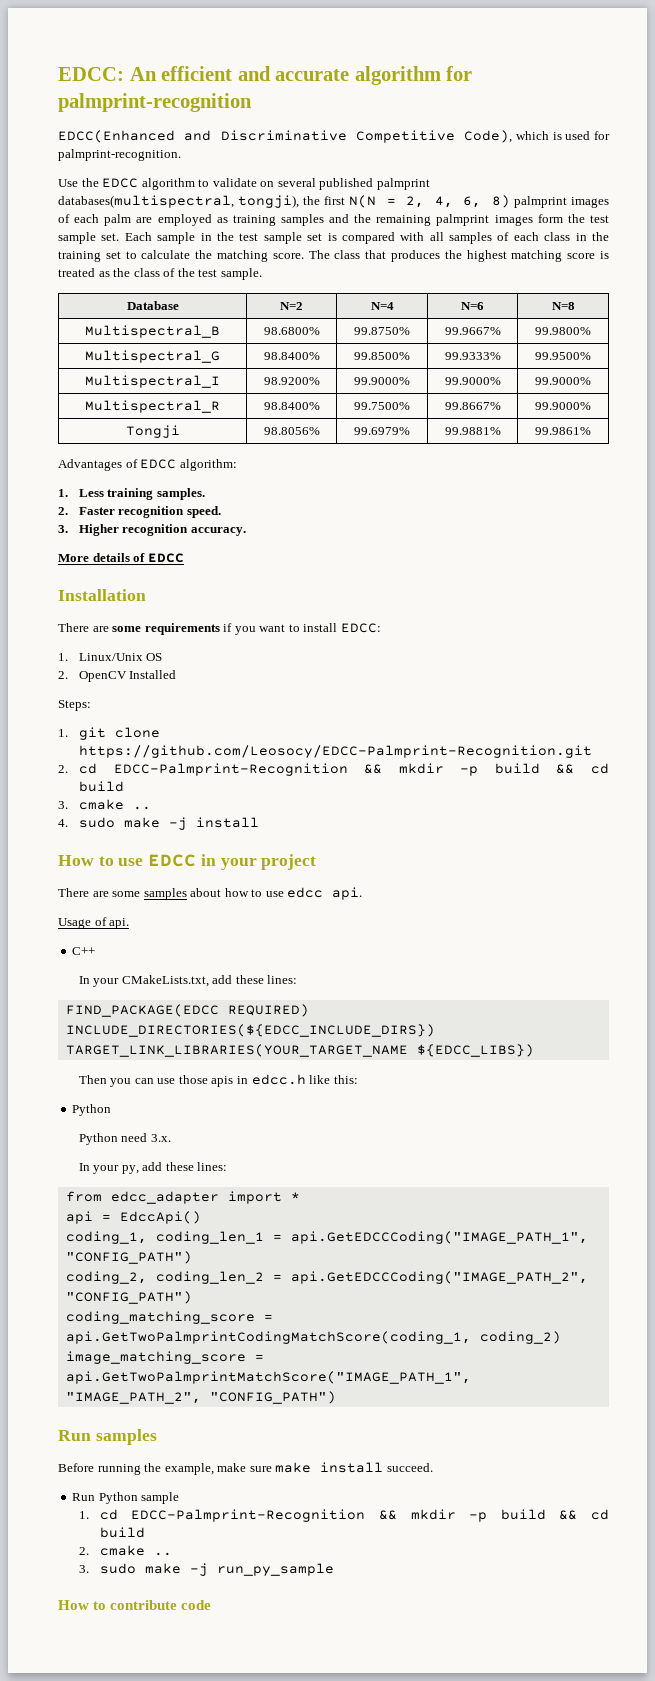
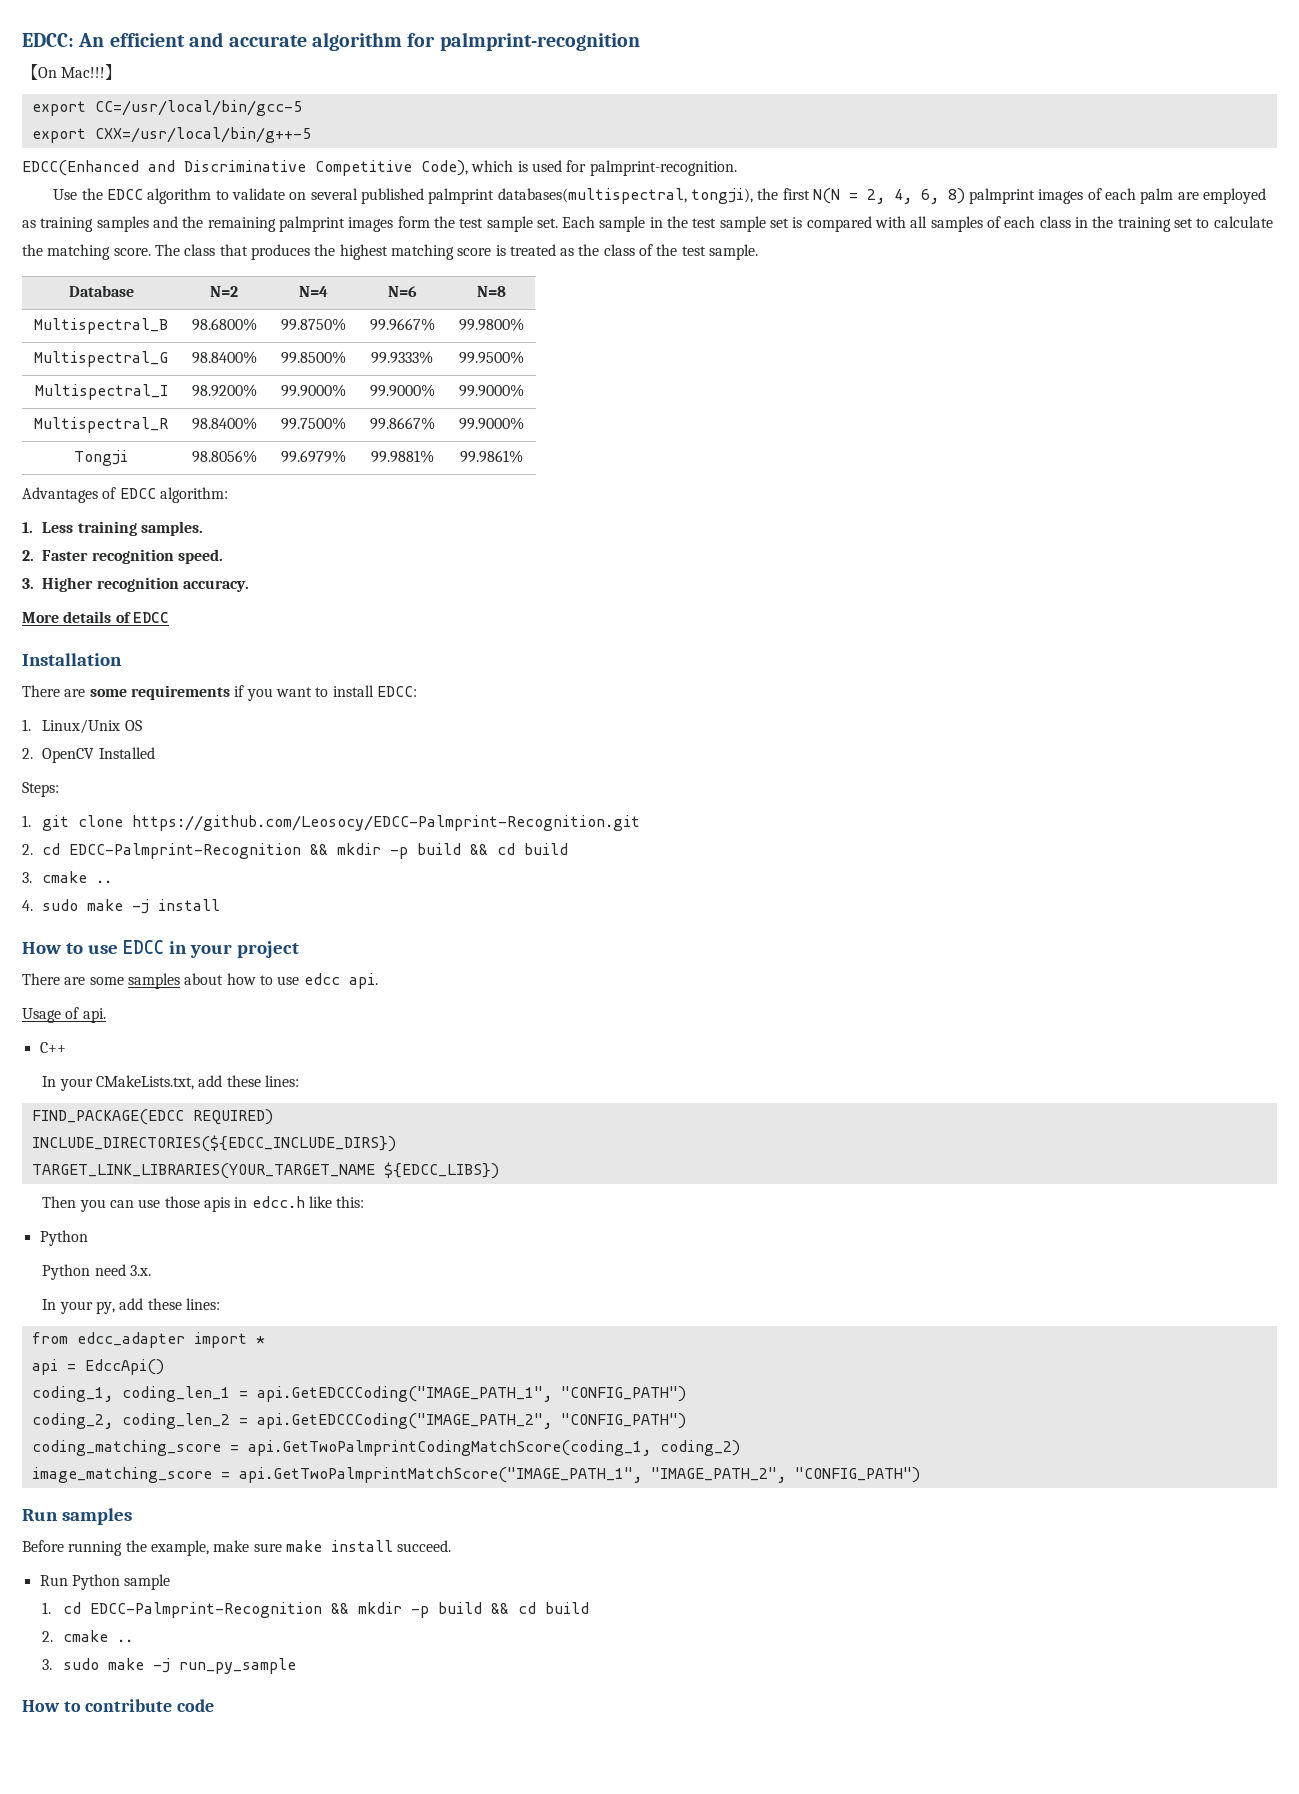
(252, 102) none -> [22,64,122,80] [31,100,302,116] [31,127,311,143] // 【On Mac!!!】 // export CC=/usr/local/bin/gcc-5 // export CXX=/usr/local/bin/g++-5

